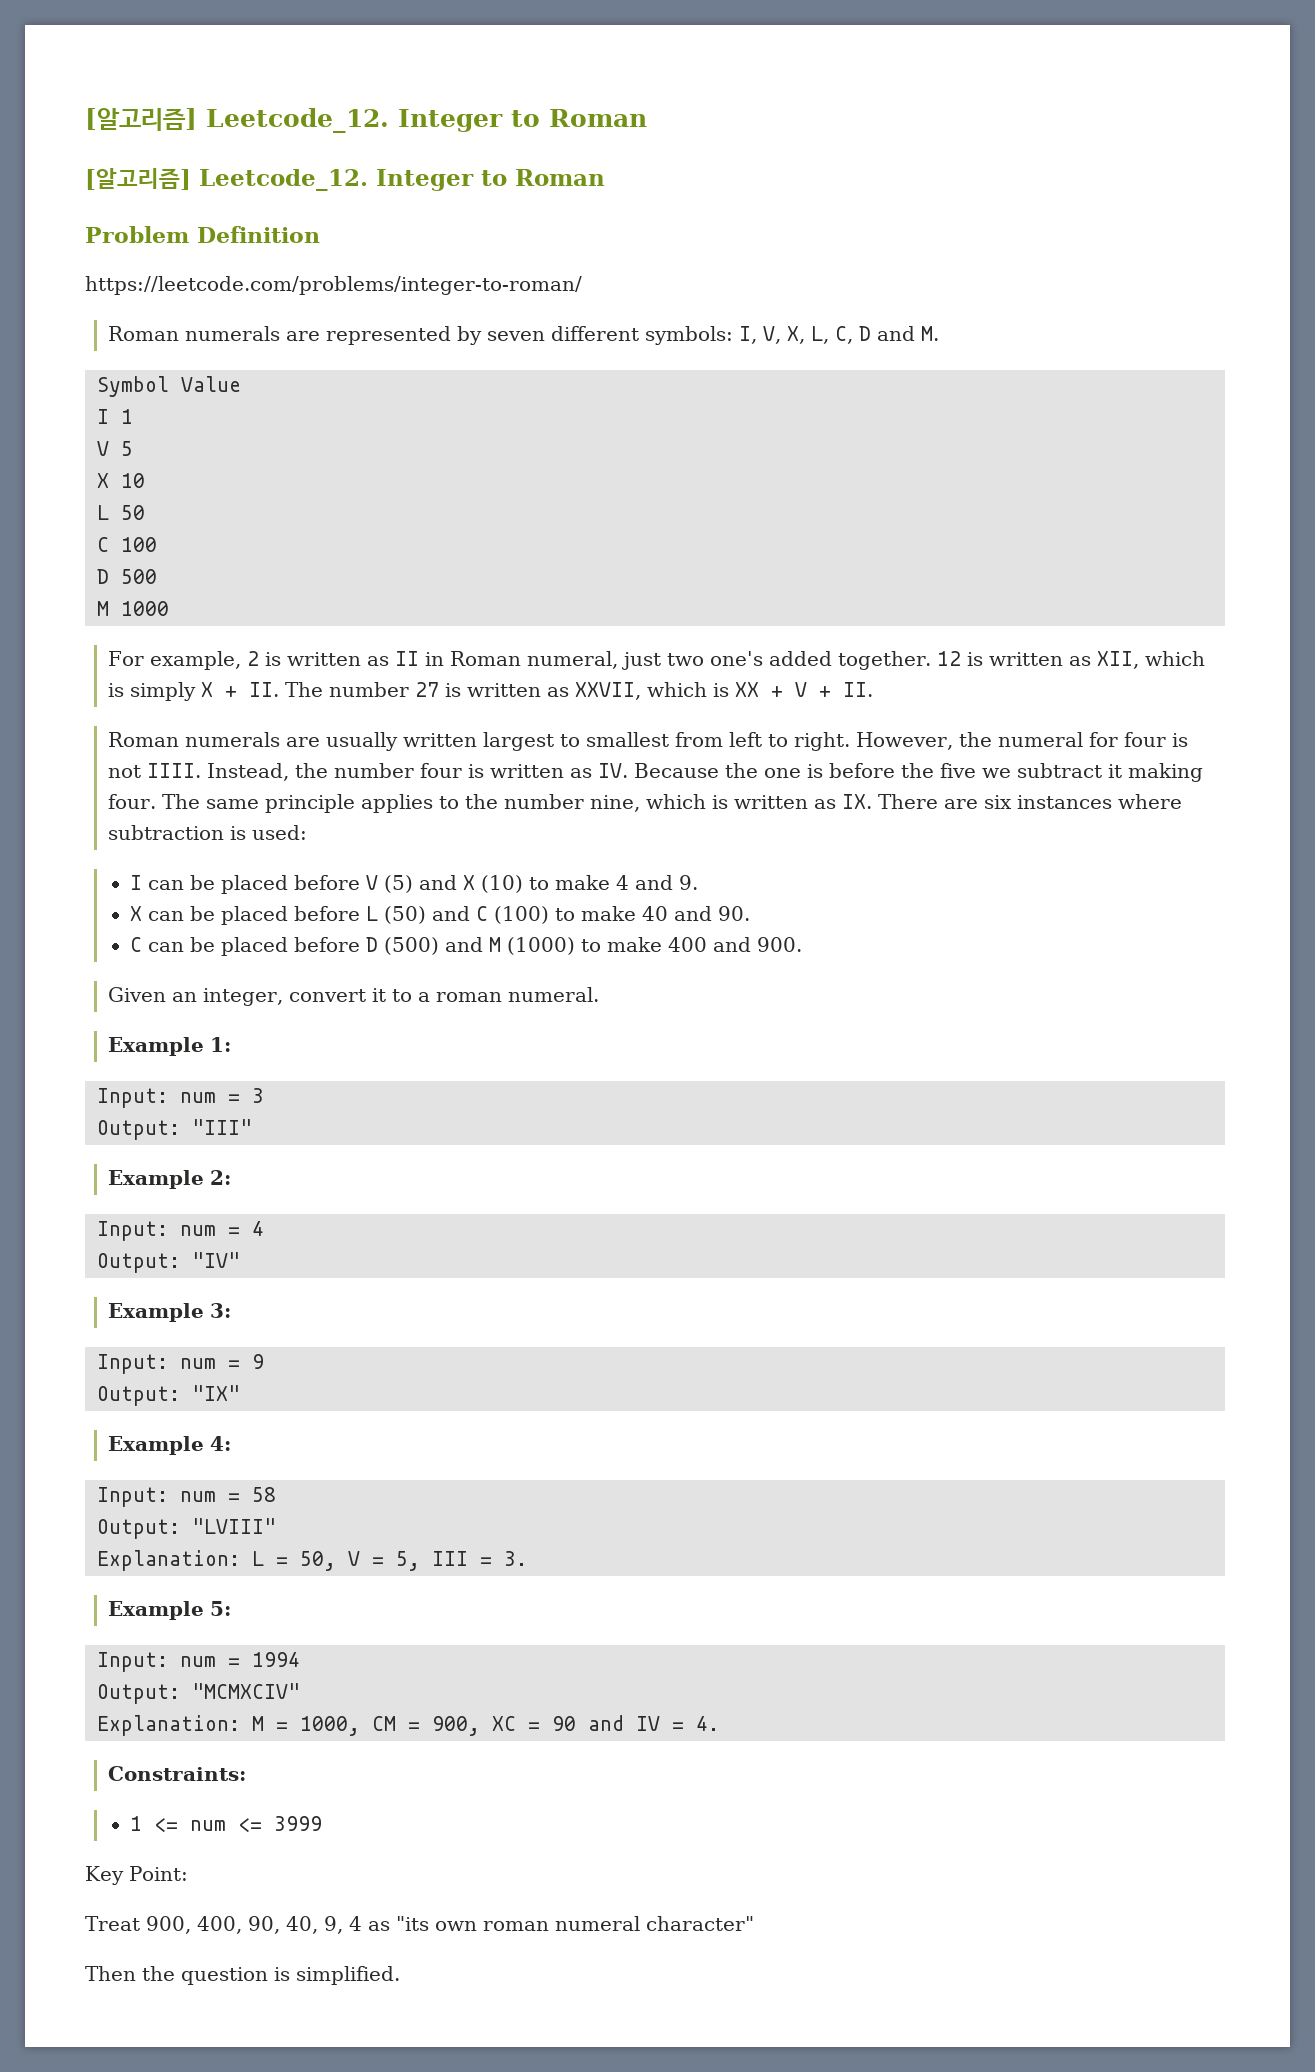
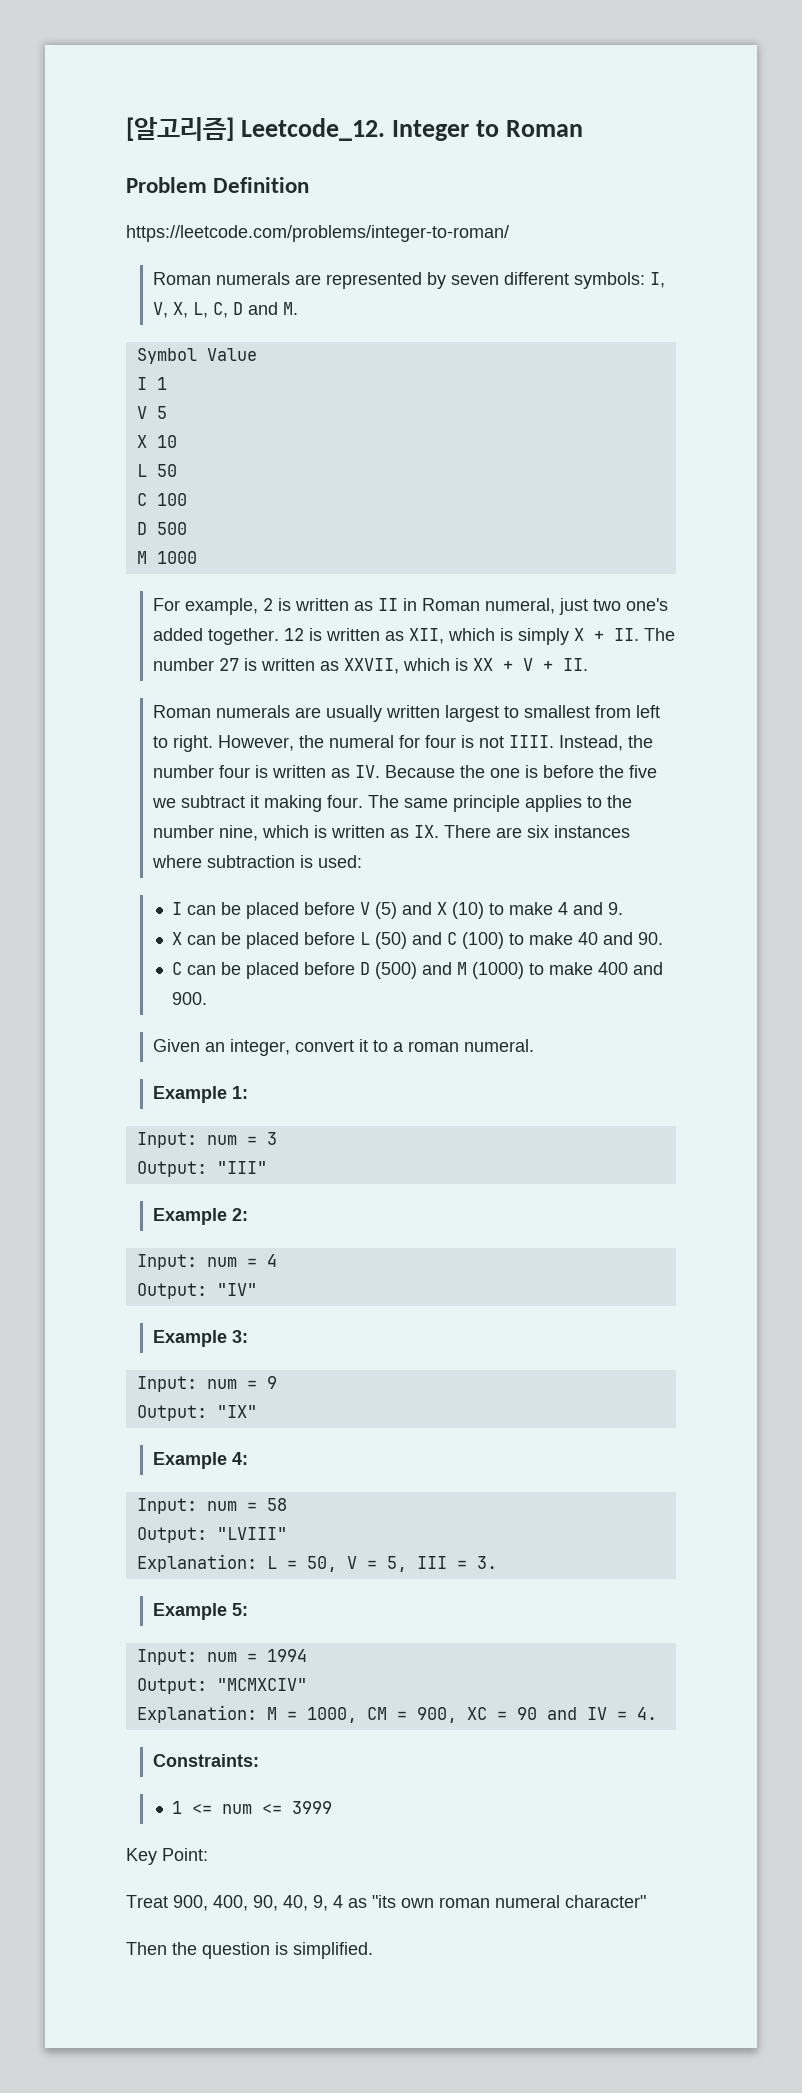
[85,108,647,133] [85,168,605,191] [알고리즘] Leetcode_12. Integer to Roman // [알고리즘] Leetcode_12. Integer to Roman -> [126,117,584,141] [알고리즘] Leetcode_12. Integer to Roman

